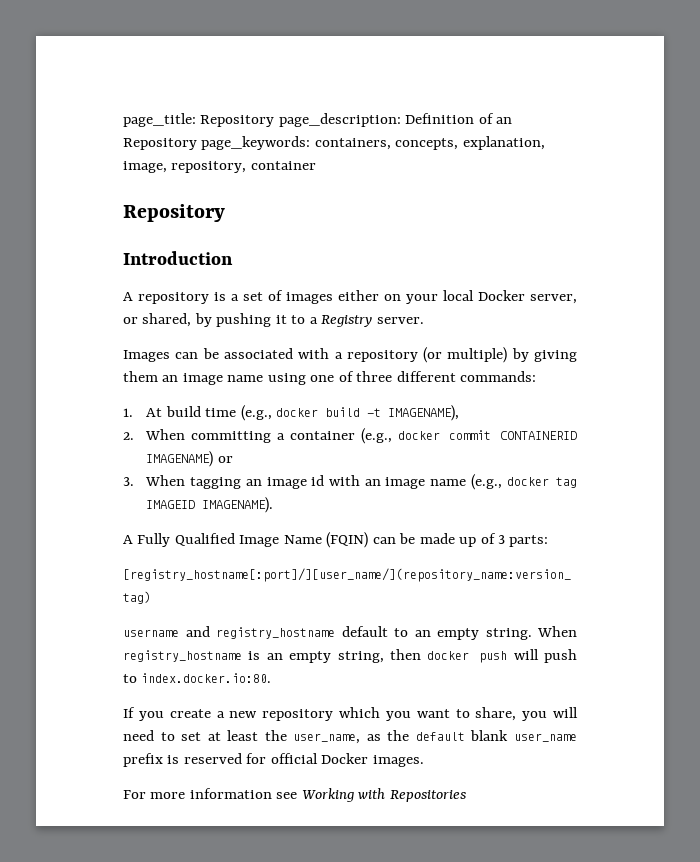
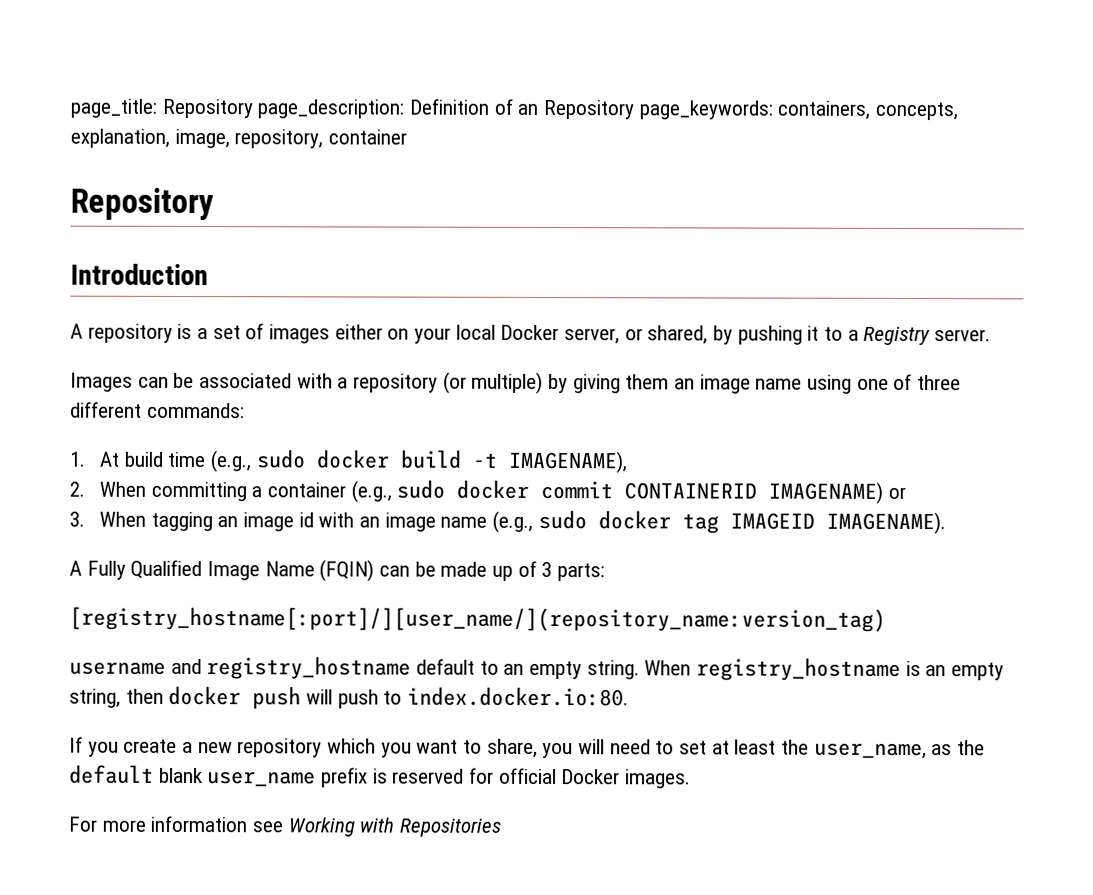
(272, 413) none -> [255,449,305,469] sudo
(392, 436) none -> [396,479,446,499] sudo
(502, 482) none -> [537,509,587,530] sudo

